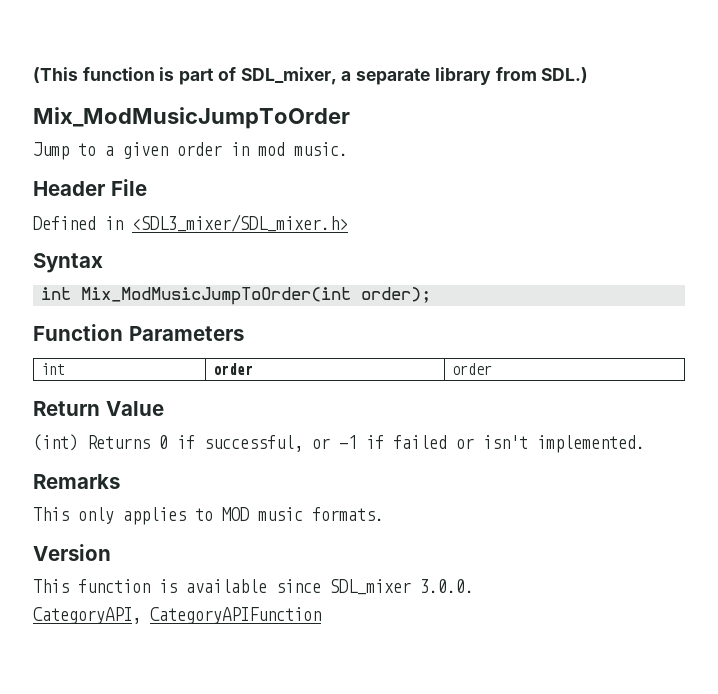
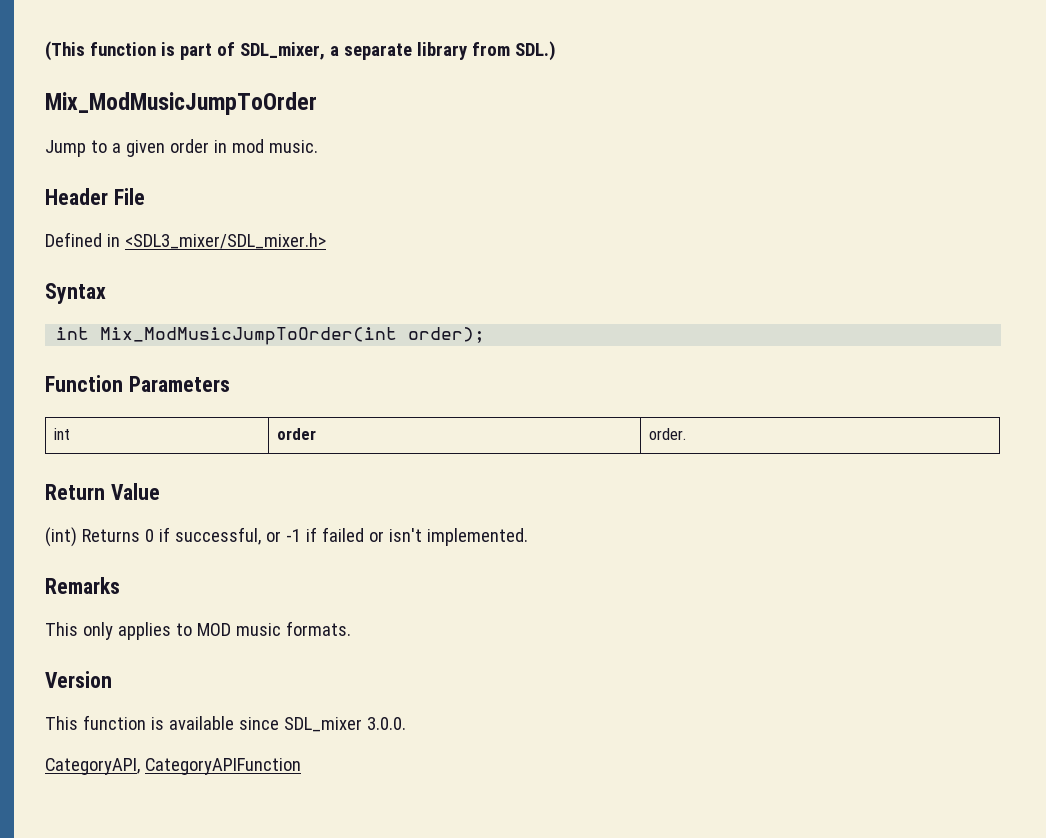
[452,363,493,375] order -> [648,428,686,440] order.

